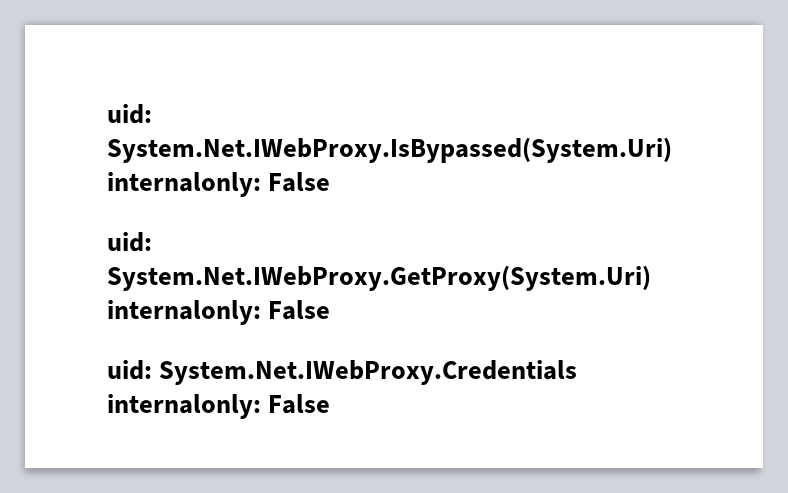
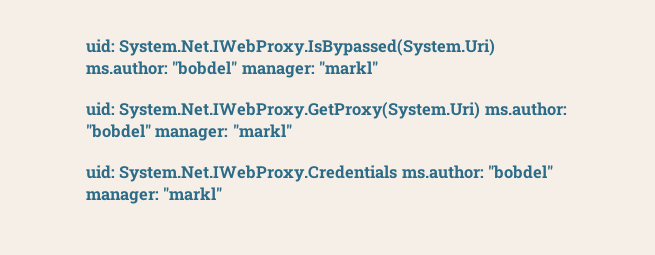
[107,172,331,197] [107,232,152,252] [107,265,651,291] [107,300,331,325] [107,360,578,385] [107,394,331,419] internalonly: False // uid: System.Net.IWebProxy.GetProxy(System.Uri) internalonly: False // uid: System.Net.IWebProxy.Credentials internalonly: False -> [86,61,379,78] [86,102,567,119] [86,124,292,141] [86,165,554,182] [86,187,223,204] ms.author: "bobdel" manager: "markl" // uid: System.Net.IWebProxy.GetProxy(System.Uri) ms.author: "bobdel" manager: "markl" // uid: System.Net.IWebProxy.Credentials ms.author: "bobdel" manager: "markl"

